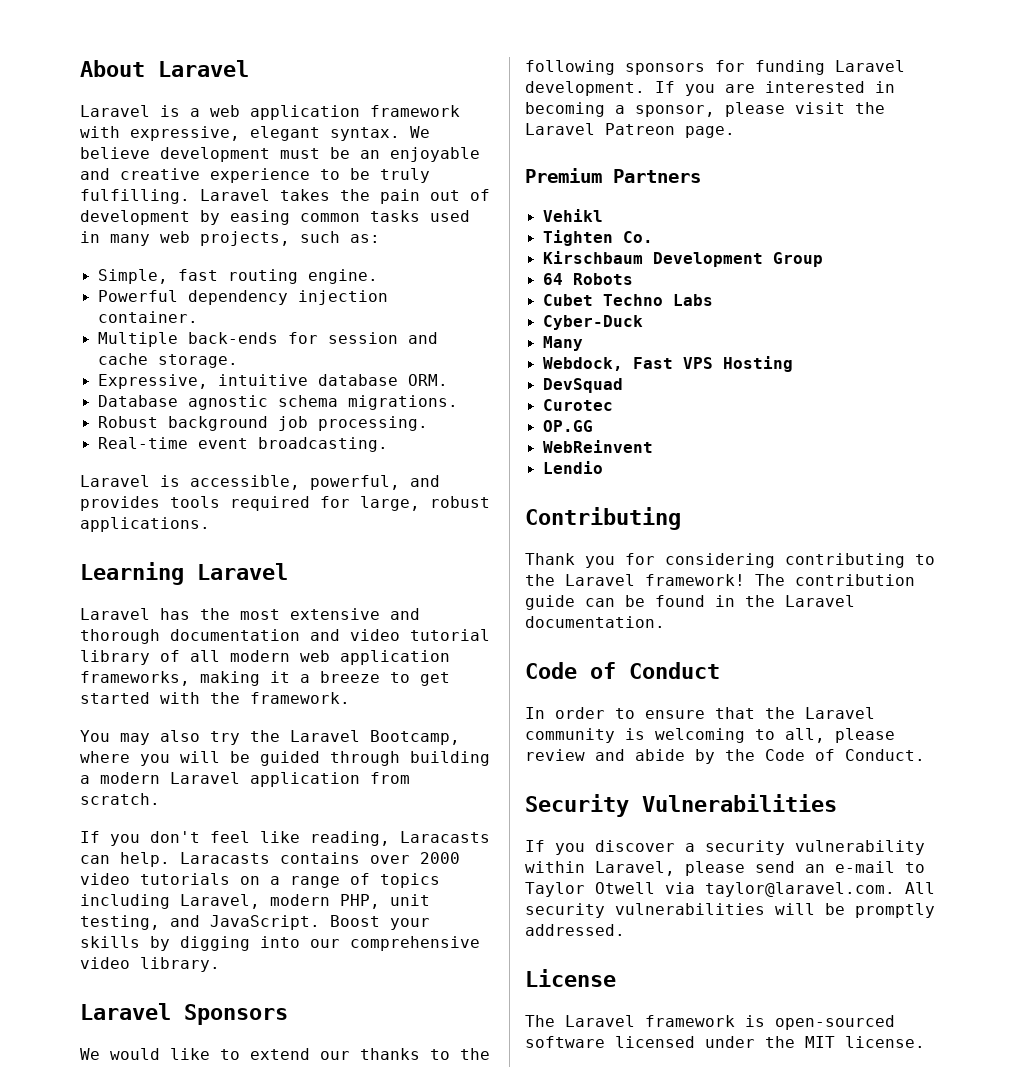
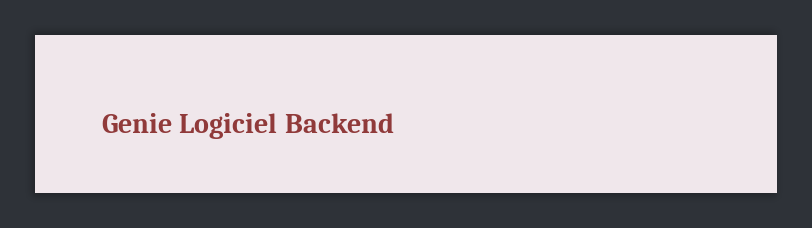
[80,60,249,77] [80,105,460,120] [80,126,430,141] [80,147,480,162] [80,168,430,183] [80,189,490,204] [80,210,470,225] [80,231,380,246] [97,269,378,284] [97,290,388,305] [97,311,198,323] [97,332,438,347] [97,353,238,368] [97,374,448,389] [97,395,458,410] [97,416,428,431] [97,437,388,452] [80,475,440,490] [80,496,490,511] [80,517,210,532] [80,562,288,585] [80,608,420,620] [80,629,490,644] [80,650,450,665] [80,671,450,686] [80,692,350,704] [80,730,460,745] [80,751,490,766] [80,772,410,787] [80,793,160,805] [80,831,490,846] [80,852,460,867] [80,873,440,888] [80,894,430,909] [80,915,430,930] [80,936,480,951] [80,957,220,972] [80,1003,288,1025] [80,1048,490,1060] [525,60,905,75] [525,81,895,96] [525,102,885,117] [525,123,735,138] [525,168,701,183] [542,209,603,222] [542,230,653,246] [542,251,823,267] [542,273,633,285] [542,294,713,306] [542,315,643,330] [542,336,583,351] [542,356,793,372] [542,378,623,393] [542,399,613,411] [542,420,593,432] [542,440,653,453] [542,461,603,474] [525,507,681,530] [525,553,935,568] [525,574,915,586] [525,595,855,610] [525,616,665,628] [525,662,720,679] [525,707,875,719] [525,728,895,743] [525,749,925,764] [525,794,837,817] [525,840,925,855] [525,861,925,876] [525,882,935,897] [525,903,935,918] [525,924,625,936] [525,969,616,987] [525,1015,895,1030] [525,1036,925,1048] About Laravel // Laravel is a web application framework with expressive, elegant syntax. We believe development must be an enjoyable and creative experience to be truly fulfilling. Laravel takes the pain out of development by easing common tasks used in many web projects, such as: // Simple, fast routing engine. // Powerful dependency injection container. // Multiple back-ends for session and cache storage. // Expressive, intuitive database ORM. // Database agnostic schema migrations. // Robust background job processing. // Real-time event broadcasting. // Laravel is accessible, powerful, and provides tools required for large, robust applications. // Learning Laravel // Laravel has the most extensive and thorough documentation and video tutorial library of all modern web application frameworks, making it a breeze to get started with the framework. // You may also try the Laravel Bootcamp, where you will be guided through building a modern Laravel application from scratch. // If you don't feel like reading, Laracasts can help. Laracasts contains over 2000 video tutorials on a range of topics including Laravel, modern PHP, unit testing, and JavaScript. Boost your skills by digging into our comprehensive video library. // Laravel Sponsors // We would like to extend our thanks to the following sponsors for funding Laravel development. If you are interested in becoming a sponsor, please visit the Laravel Patreon page. // Premium Partners // Vehikl // Tighten Co. // Kirschbaum Development Group // 64 Robots // Cubet Techno Labs // Cyber-Duck // Many // Webdock, Fast VPS Hosting // DevSquad // Curotec // OP.GG // WebReinvent // Lendio // Contributing // Thank you for considering contributing to the Laravel framework! The contribution guide can be found in the Laravel documentation. // Code of Conduct // In order to ensure that the Laravel community is welcoming to all, please review and abide by the Code of Conduct. // Security Vulnerabilities // If you discover a security vulnerability within Laravel, please send an e-mail to Taylor Otwell via taylor@laravel.com. All security vulnerabilities will be promptly addressed. // License // The Laravel framework is open-sourced software licensed under the MIT license. -> [102,113,394,139] Genie Logiciel Backend

